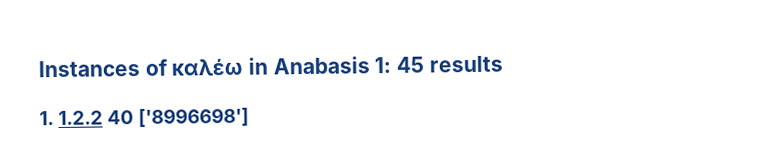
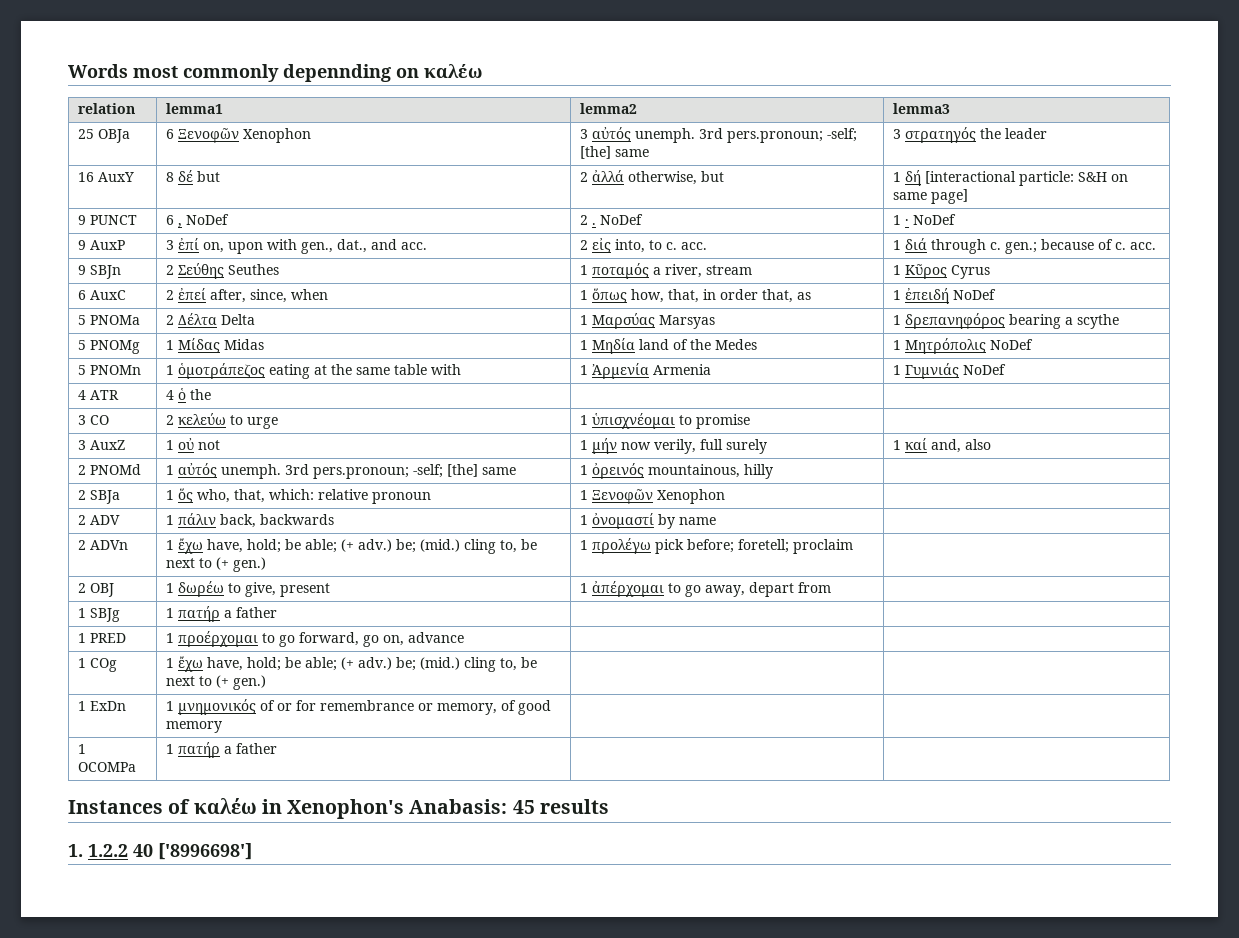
(38, 69) none -> [68,64,482,82] [77,103,135,114] [165,103,223,114] [579,103,637,114] [892,103,950,114] [77,129,130,143] [165,128,311,143] [579,127,857,143] [579,146,649,159] [892,127,1047,143] [77,172,134,182] [165,170,220,182] [579,170,724,185] [892,170,1128,186] [892,189,968,204] [77,215,137,225] [165,214,229,228] [579,214,643,225] [892,214,956,225] [77,240,125,250] [165,238,427,254] [579,238,707,253] [892,238,1156,254] [77,265,121,279] [165,263,279,279] [579,263,752,279] [892,264,990,279] [77,290,126,300] [165,288,328,303] [579,288,811,303] [892,288,996,304] [77,315,140,325] [165,313,255,325] [579,313,715,329] [892,313,1119,329] [77,340,140,354] [165,338,264,353] [579,338,757,354] [892,338,1033,354] [77,365,141,375] [165,363,461,379] [579,363,711,379] [892,363,1006,379] [77,390,119,400] [165,388,211,400] [77,415,109,425] [165,413,278,429] [579,413,750,429] [77,440,125,450] [165,438,220,450] [579,438,767,454] [892,438,991,453] [77,464,141,475] [165,463,516,479] [579,463,773,479] [77,490,120,504] [165,488,431,504] [579,489,725,504] [77,515,120,525] [165,513,334,528] [579,513,716,529] [77,540,128,550] [165,538,537,554] [165,557,266,572] [579,538,853,554] [77,583,114,597] [165,581,330,597] [579,581,831,597] [77,608,120,622] [165,606,277,622] [77,633,126,643] [165,631,464,647] [77,658,117,672] [165,656,537,672] [165,675,266,690] [77,701,126,711] [165,699,551,715] [165,721,222,733] [77,744,86,754] [77,762,136,772] [165,742,277,758] Words most commonly depennding on καλέω // relation | lemma1 | lemma2 | lemma3 // 25 OBJa | 6 Ξενοφῶν Xenophon | 3 αὐτός unemph. 3rd pers.pronoun; -self; [the] same | 3 στρατηγός the leader // 16 AuxY | 8 δέ but | 2 ἀλλά otherwise, but | 1 δή [interactional particle: S&H on same page] // 9 PUNCT | 6 , NoDef | 2 . NoDef | 1 · NoDef // 9 AuxP | 3 ἐπί on, upon with gen., dat., and acc. | 2 εἰς into, to c. acc. | 1 διά through c. gen.; because of c. acc. // 9 SBJn | 2 Σεύθης Seuthes | 1 ποταμός a river, stream | 1 Κῦρος Cyrus // 6 AuxC | 2 ἐπεί after, since, when | 1 ὅπως how, that, in order that, as | 1 ἐπειδή NoDef // 5 PNOMa | 2 Δέλτα Delta | 1 Μαρσύας Marsyas | 1 δρεπανηφόρος bearing a scythe // 5 PNOMg | 1 Μίδας Midas | 1 Μηδία land of the Medes | 1 Μητρόπολις NoDef // 5 PNOMn | 1 ὁμοτράπεζος eating at the same table with | 1 Ἀρμενία Armenia | 1 Γυμνιάς NoDef // 4 ATR | 4 ὁ the | | // 3 CO | 2 κελεύω to urge | 1 ὑπισχνέομαι to promise | // 3 AuxZ | 1 οὐ not | 1 μήν now verily, full surely | 1 καί and, also // 2 PNOMd | 1 αὐτός unemph. 3rd pers.pronoun; -self; [the] same | 1 ὀρεινός mountainous, hilly | // 2 SBJa | 1 ὅς who, that, which: relative pronoun | 1 Ξενοφῶν Xenophon | // 2 ADV | 1 πάλιν back, backwards | 1 ὀνομαστί by name | // 2 ADVn | 1 ἔχω have, hold; be able; (+ adv.) be; (mid.) cling to, be next to (+ gen.) | 1 προλέγω pick before; foretell; proclaim | // 2 OBJ | 1 δωρέω to give, present | 1 ἀπέρχομαι to go away, depart from | // 1 SBJg | 1 πατήρ a father | | // 1 PRED | 1 προέρχομαι to go forward, go on, advance | | // 1 COg | 1 ἔχω have, hold; be able; (+ adv.) be; (mid.) cling to, be next to (+ gen.) | | // 1 ExDn | 1 μνημονικός of or for remembrance or memory, of good memory | | // 1 OCOMPa | 1 πατήρ a father | | //
[272,56,392,75] Anabasis 1: -> [287,799,508,819] Xenophon's Anabasis:

